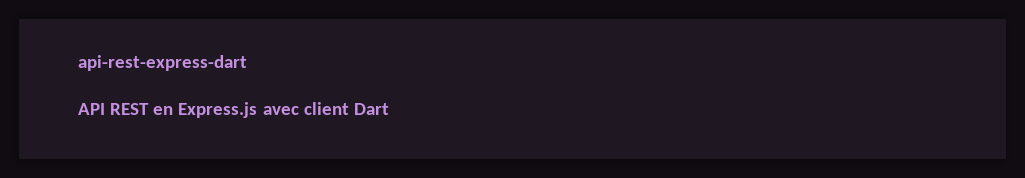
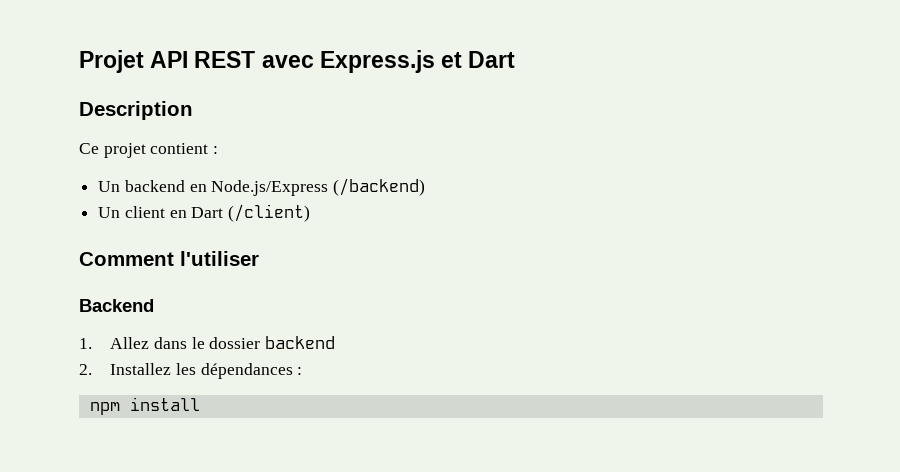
[78,55,247,71] api-rest-express-dart // -> [79,50,144,73] Projet
[153,102,389,118] en Express.js avec client Dart -> [261,50,516,73] [79,101,193,120] [79,143,219,158] [98,178,426,196] [98,204,311,222] [79,251,259,266] [79,299,154,312] [79,336,336,349] [79,363,303,379] [89,397,200,415] avec Express.js et Dart // Description // Ce projet contient : // Un backend en Node.js/Express (/backend) // Un client en Dart (/client) // Comment l'utiliser // Backend // 1. Allez dans le dossier backend // 2. Installez les dépendances : // npm install

